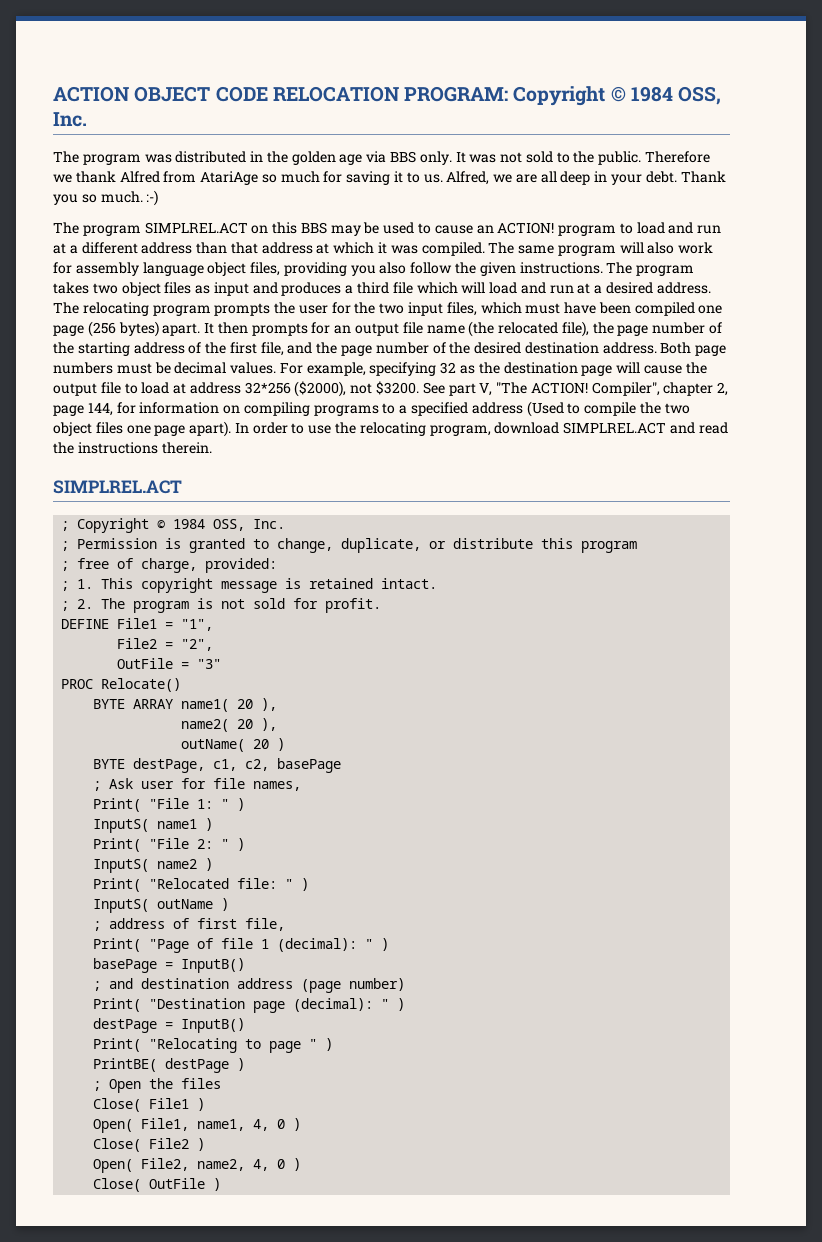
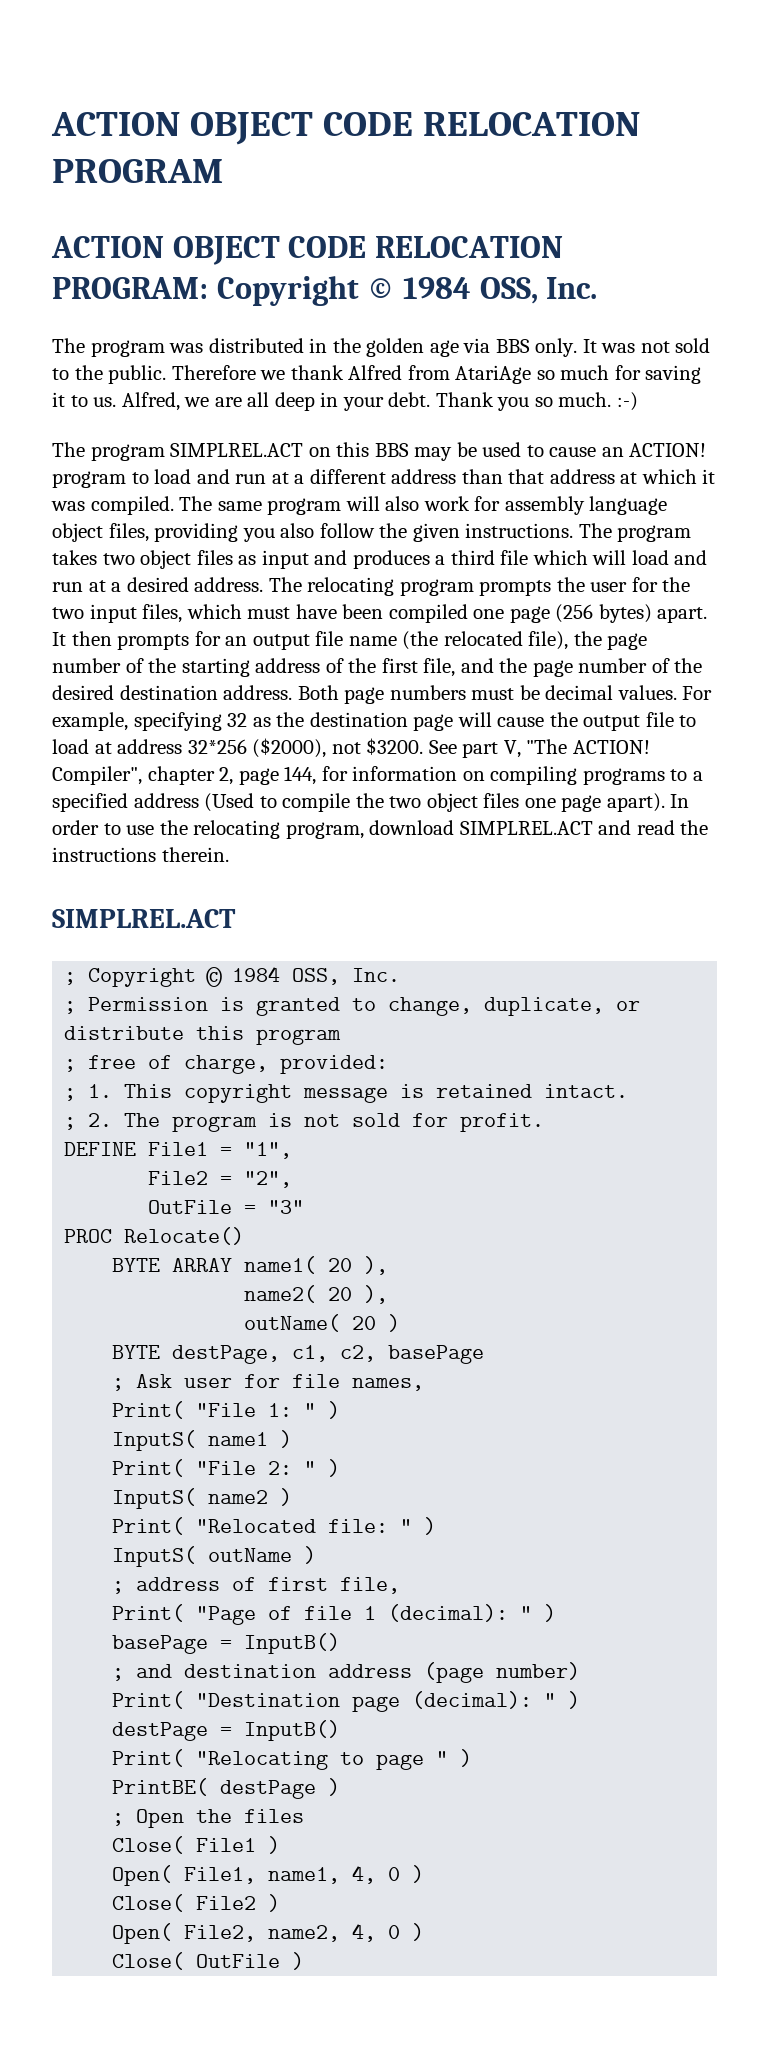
[53,86,399,102] ACTION OBJECT CODE RELOCATION -> [51,112,640,145] [52,159,223,183] [51,236,563,265] ACTION OBJECT CODE RELOCATION PROGRAM // ACTION OBJECT CODE RELOCATION

